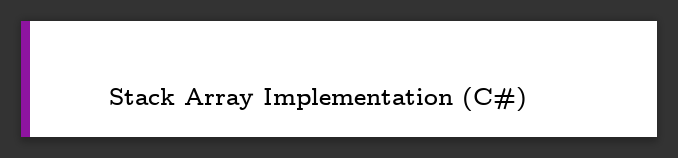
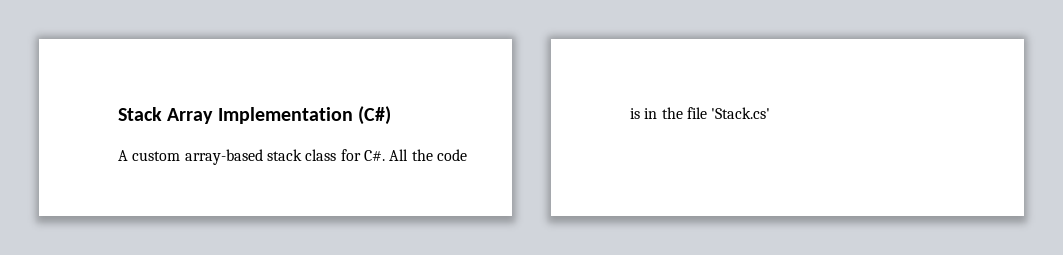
(527, 99) none -> [118,149,467,165] [630,107,771,119] // A custom array-based stack class for C#. All the code is in the file 'Stack.cs'

